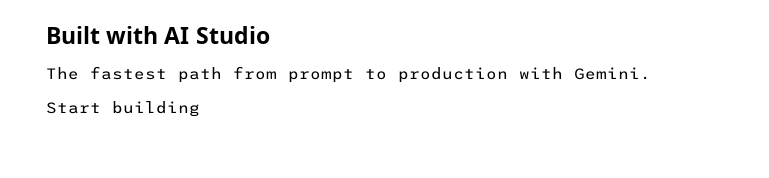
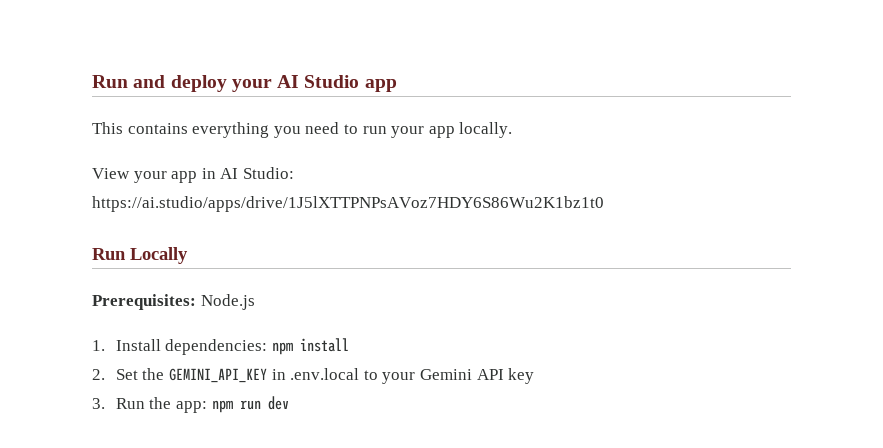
[46,26,270,44] [46,66,651,83] [46,101,200,117] Built with AI Studio // The fastest path from prompt to production with Gemini. // Start building -> [92,75,397,92] [92,122,513,138] [92,167,294,183] [92,196,604,212] [92,247,188,264] [92,294,255,310] [92,338,350,355] [92,368,535,384] [92,396,289,413] Run and deploy your AI Studio app // This contains everything you need to run your app locally. // View your app in AI Studio: https://ai.studio/apps/drive/1J5lXTTPNPsAVoz7HDY6S86Wu2K1bz1t0 // Run Locally // Prerequisites: Node.js // 1. Install dependencies: npm install // 2. Set the GEMINI_API_KEY in .env.local to your Gemini API key // 3. Run the app: npm run dev

